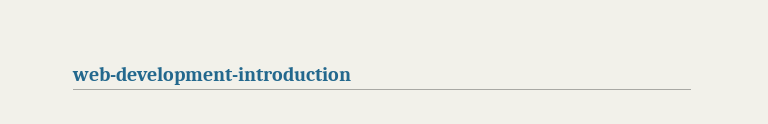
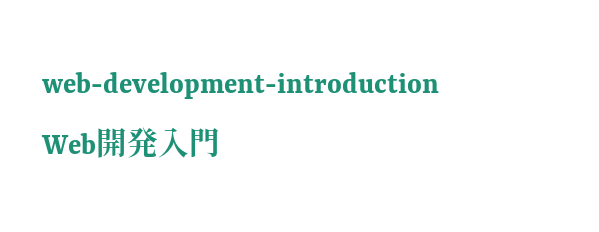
(351, 75) none -> [41,127,220,158] // Web開発入門

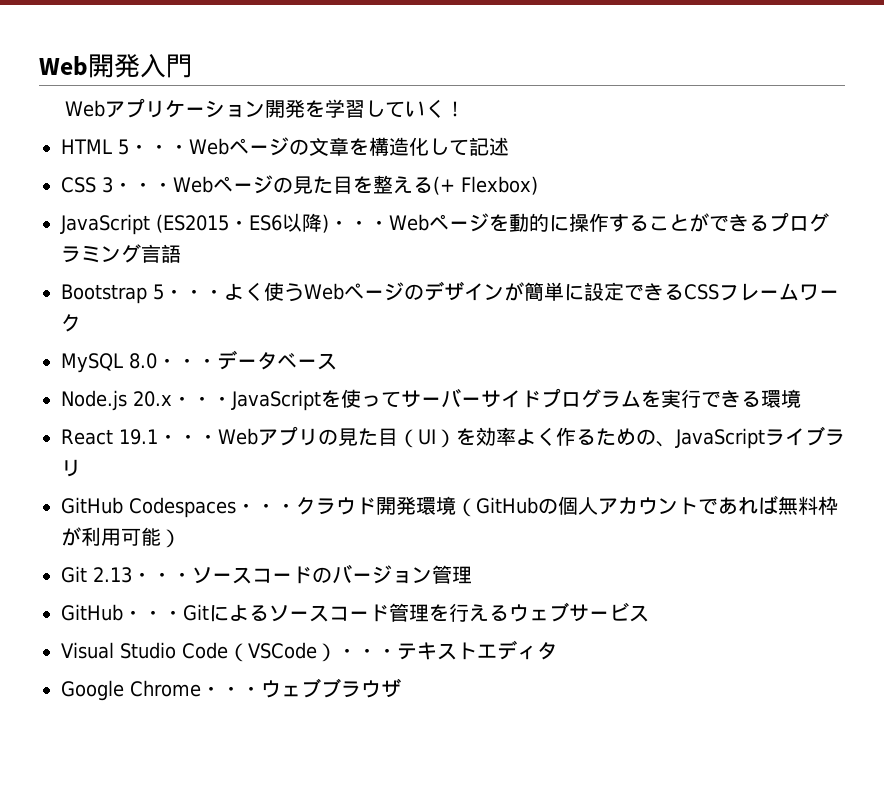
[42,72,439,99] web-development-introduction // -> (39, 66) none
(220, 143) none -> [65,98,466,118] [61,137,509,156] [61,175,538,195] [60,212,829,235] [61,244,181,263] [61,281,839,304] [61,314,81,332] [61,350,337,373] [61,388,801,411] [61,426,845,449] [61,459,81,477] [61,495,838,518] [61,527,181,548] [61,564,472,584] [61,602,649,622] [61,640,557,662] [61,678,401,701] // Webアプリケーション開発を学習していく！ // HTML 5・・・Webページの文章を構造化して記述 // CSS 3・・・Webページの見た目を整える(+ Flexbox) // JavaScript (ES2015・ES6以降)・・・Webページを動的に操作することができるプログラミング言語 // Bootstrap 5・・・よく使うWebぺージのデザインが簡単に設定できるCSSフレームワーク // MySQL 8.0・・・データベース // Node.js 20.x・・・JavaScriptを使ってサーバーサイドプログラムを実行できる環境 // React 19.1・・・Webアプリの見た目（UI）を効率よく作るための、JavaScriptライブラリ // GitHub Codespaces・・・クラウド開発環境（GitHubの個人アカウントであれば無料枠が利用可能） // Git 2.13・・・ソースコードのバージョン管理 // GitHub・・・Gitによるソースコード管理を行えるウェブサービス // Visual Studio Code（VSCode）・・・テキストエディタ // Google Chrome・・・ウェブブラウザ

